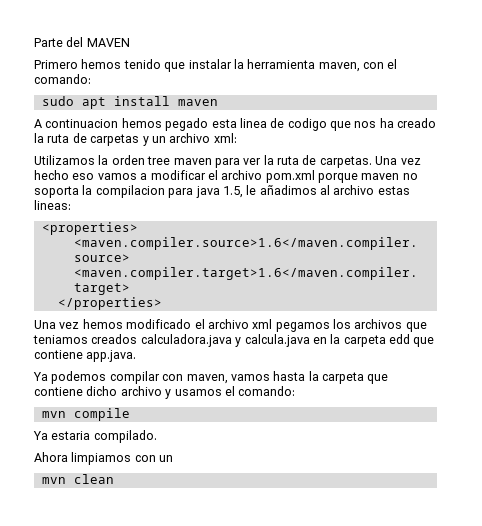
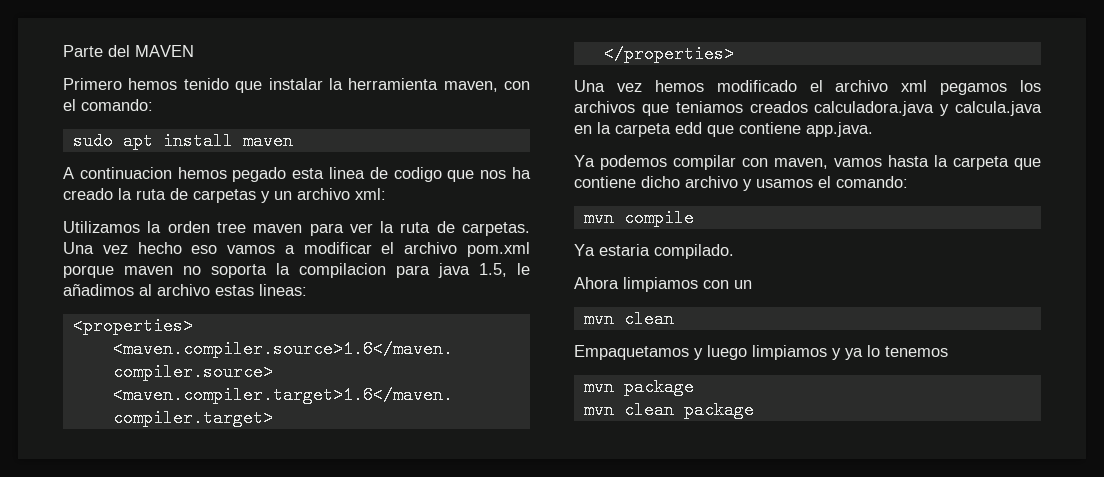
(114, 479) none -> [574,345,948,360] [583,378,694,396] [583,401,754,419] // Empaquetamos y luego limpiamos y ya lo tenemos // mvn package // mvn clean package

